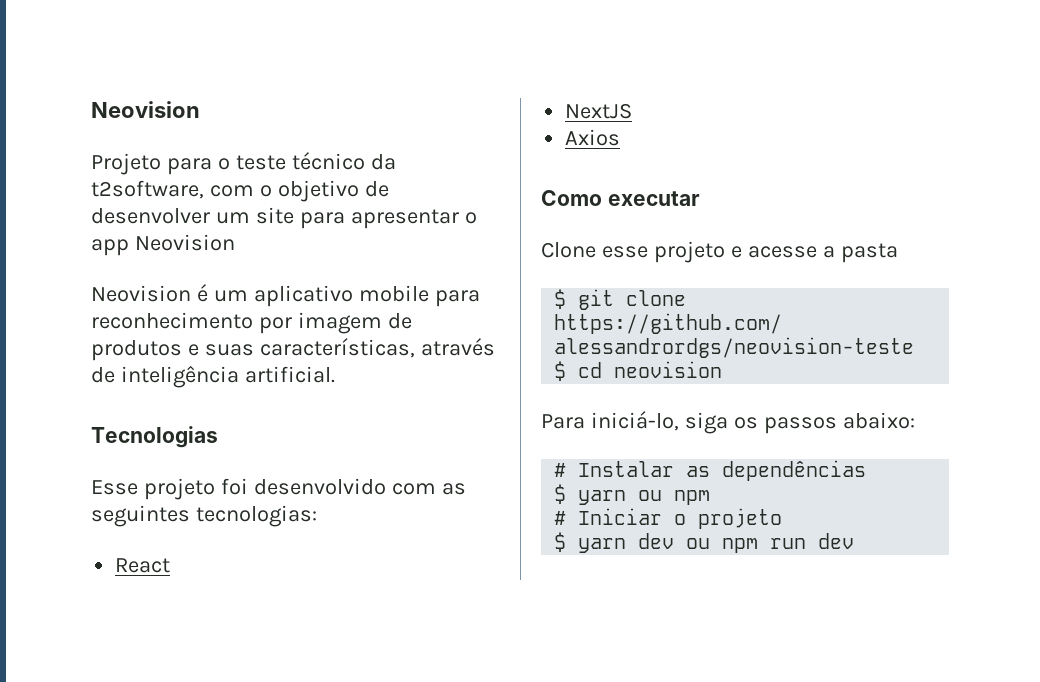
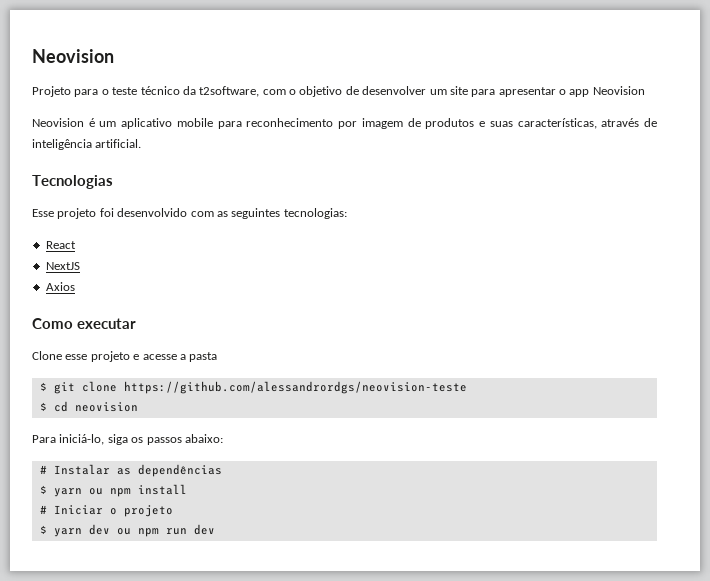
(711, 497) none -> [137,484,187,495] install

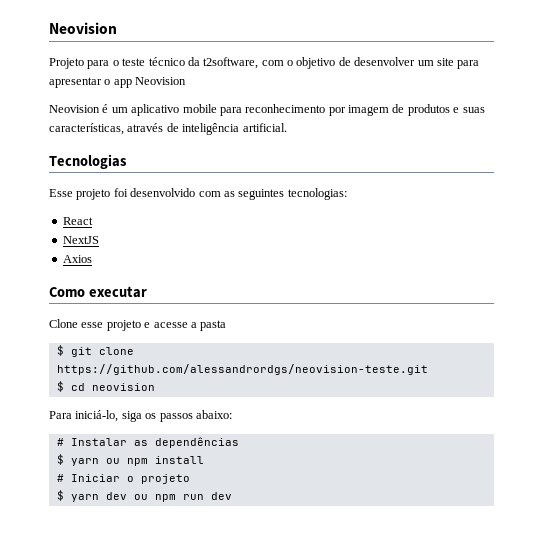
[123,381,467,394] https://github.com/alessandrordgs/neovision-teste -> [56,364,428,375] https://github.com/alessandrordgs/neovision-teste.git

